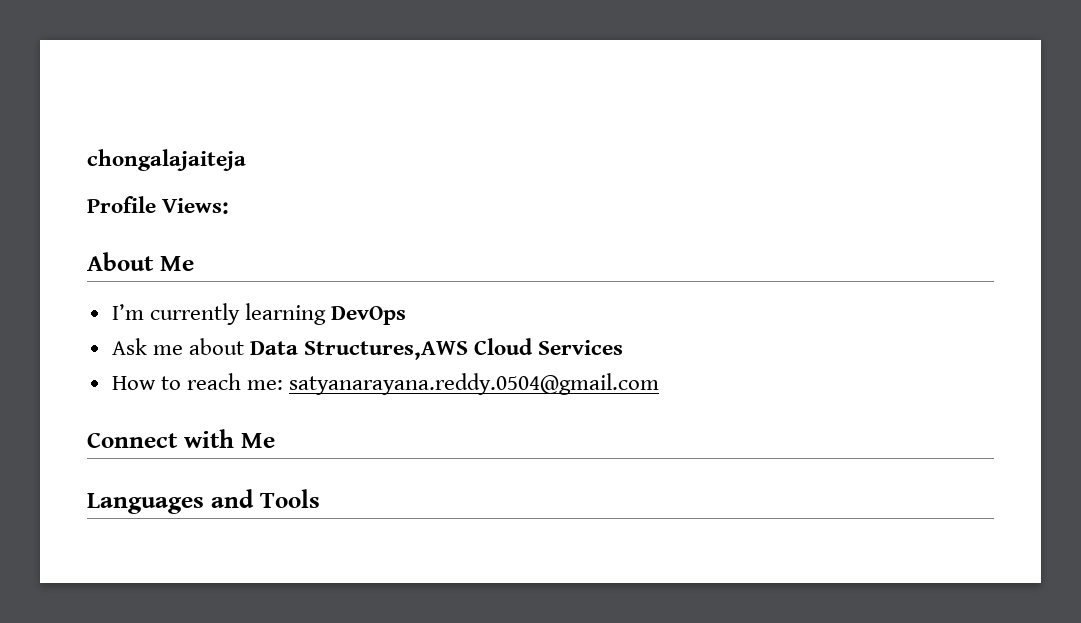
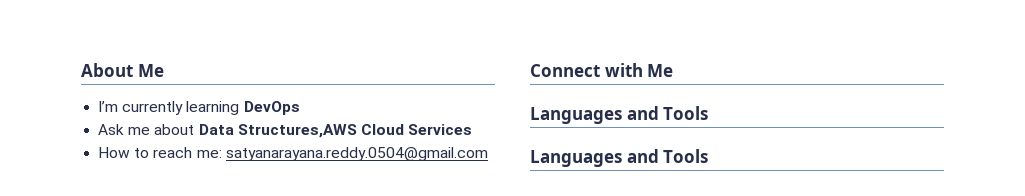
[87,149,246,171] [87,196,230,214] chongalajaiteja // Profile Views: // -> (81, 70) none
(320, 498) none -> [530,149,709,167] // Languages and Tools

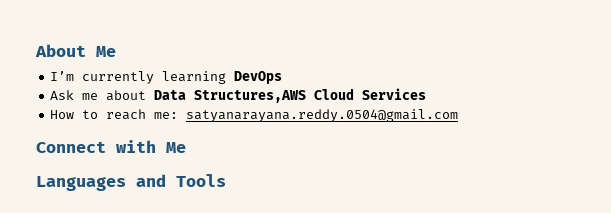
[530,149,709,167] // Languages and Tools -> (226, 180) none

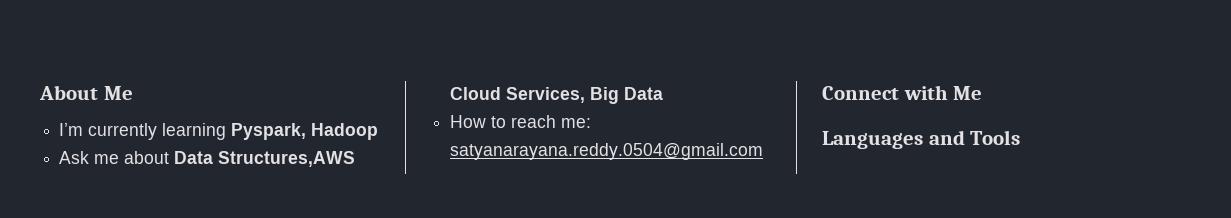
[234,71,283,84] DevOps -> [231,123,379,140] Pyspark, Hadoop
[362,88,427,100] Services -> [506,87,664,104] Services, Big Data

